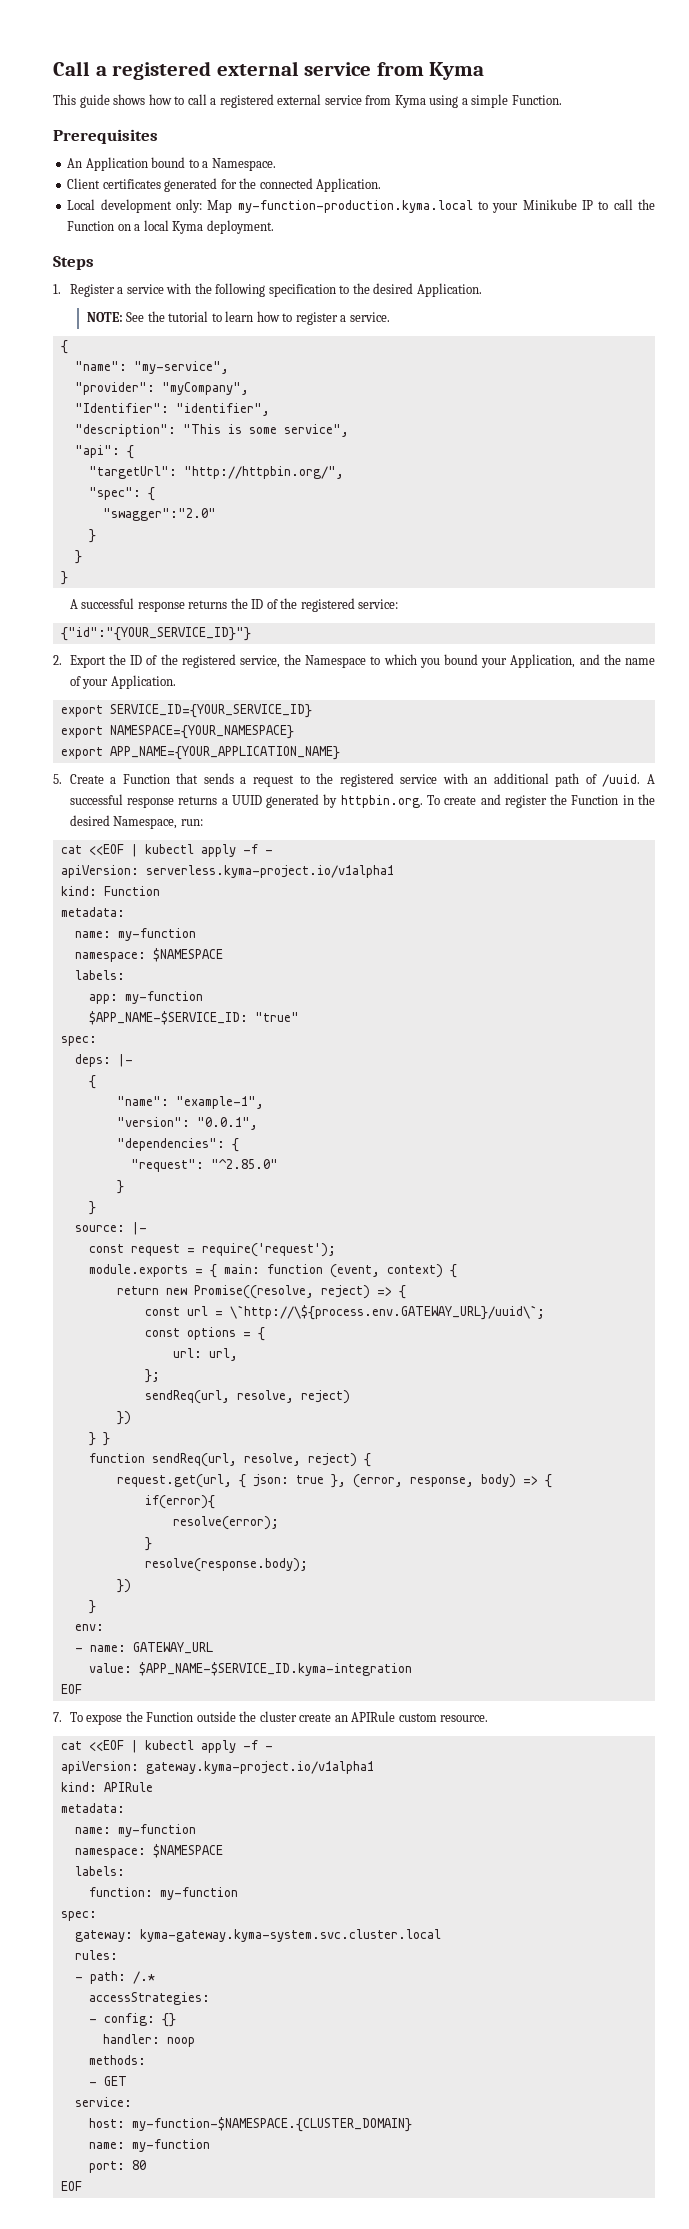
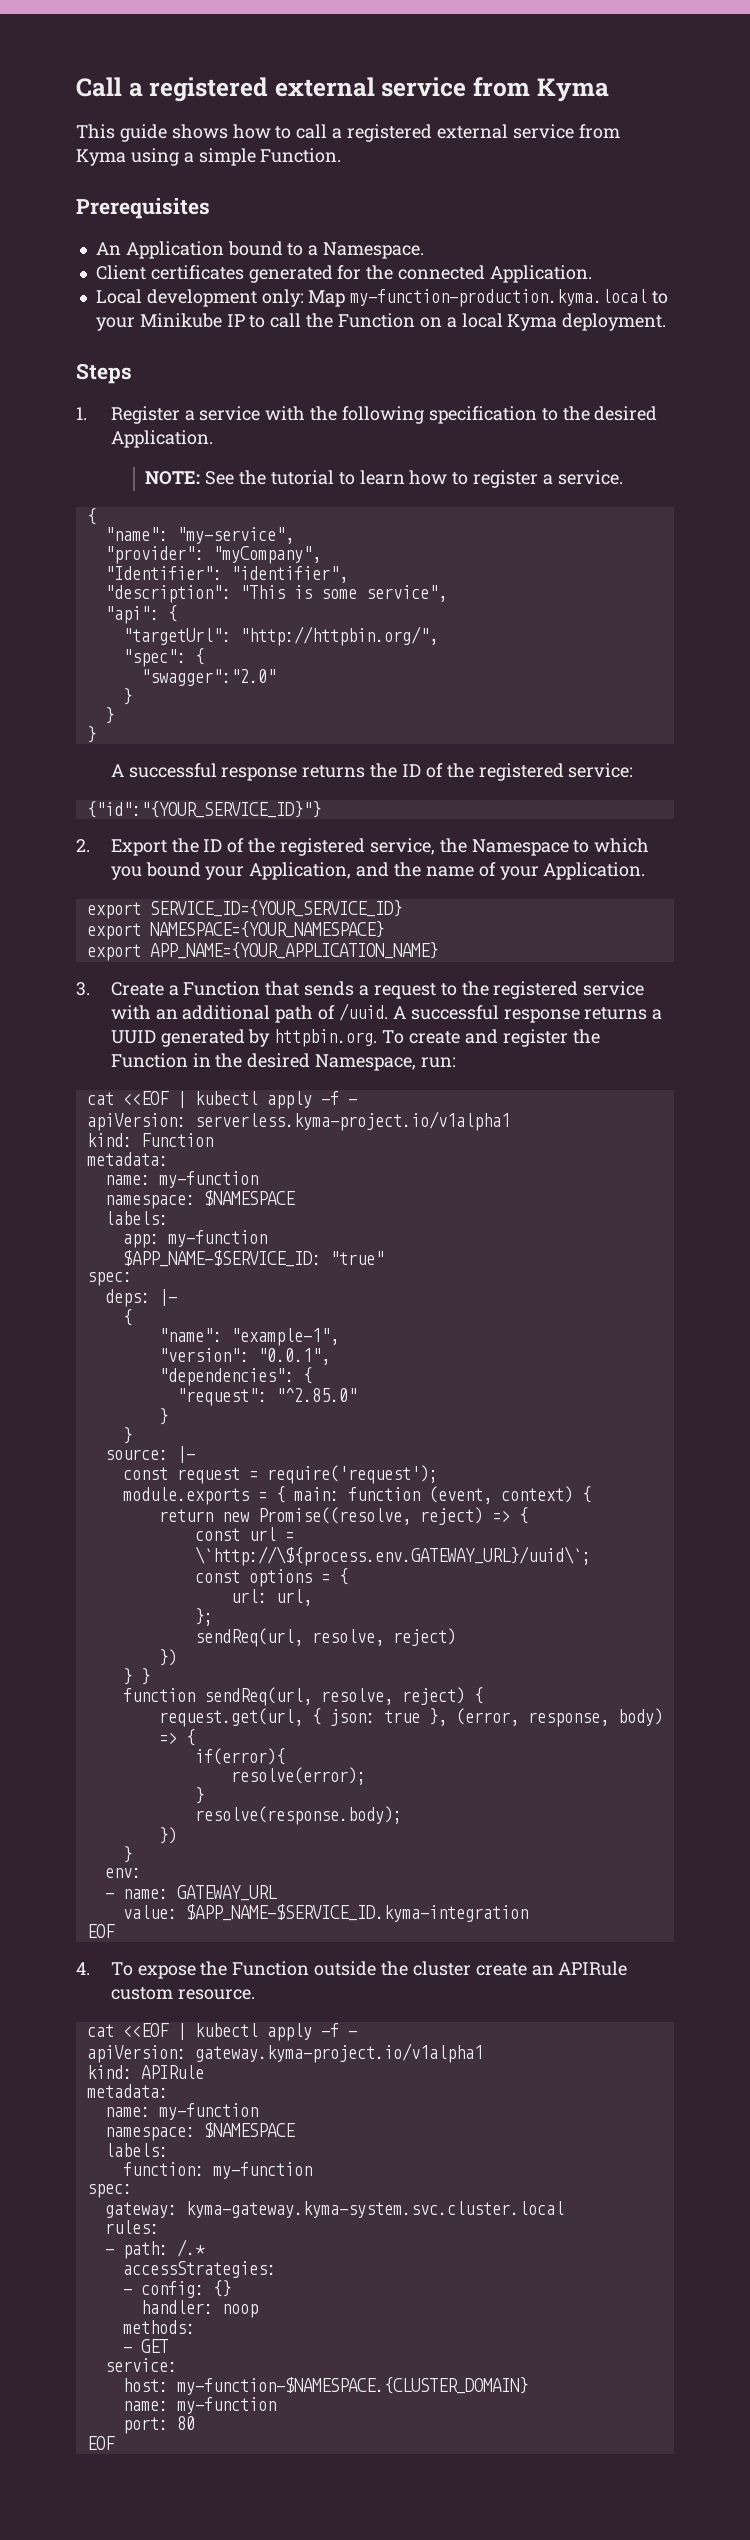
[53,774,62,784] 5. -> [76,982,90,996] 3.
[53,1712,62,1722] 7. -> [76,1962,90,1975] 4.

